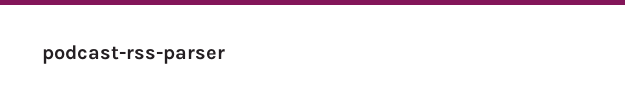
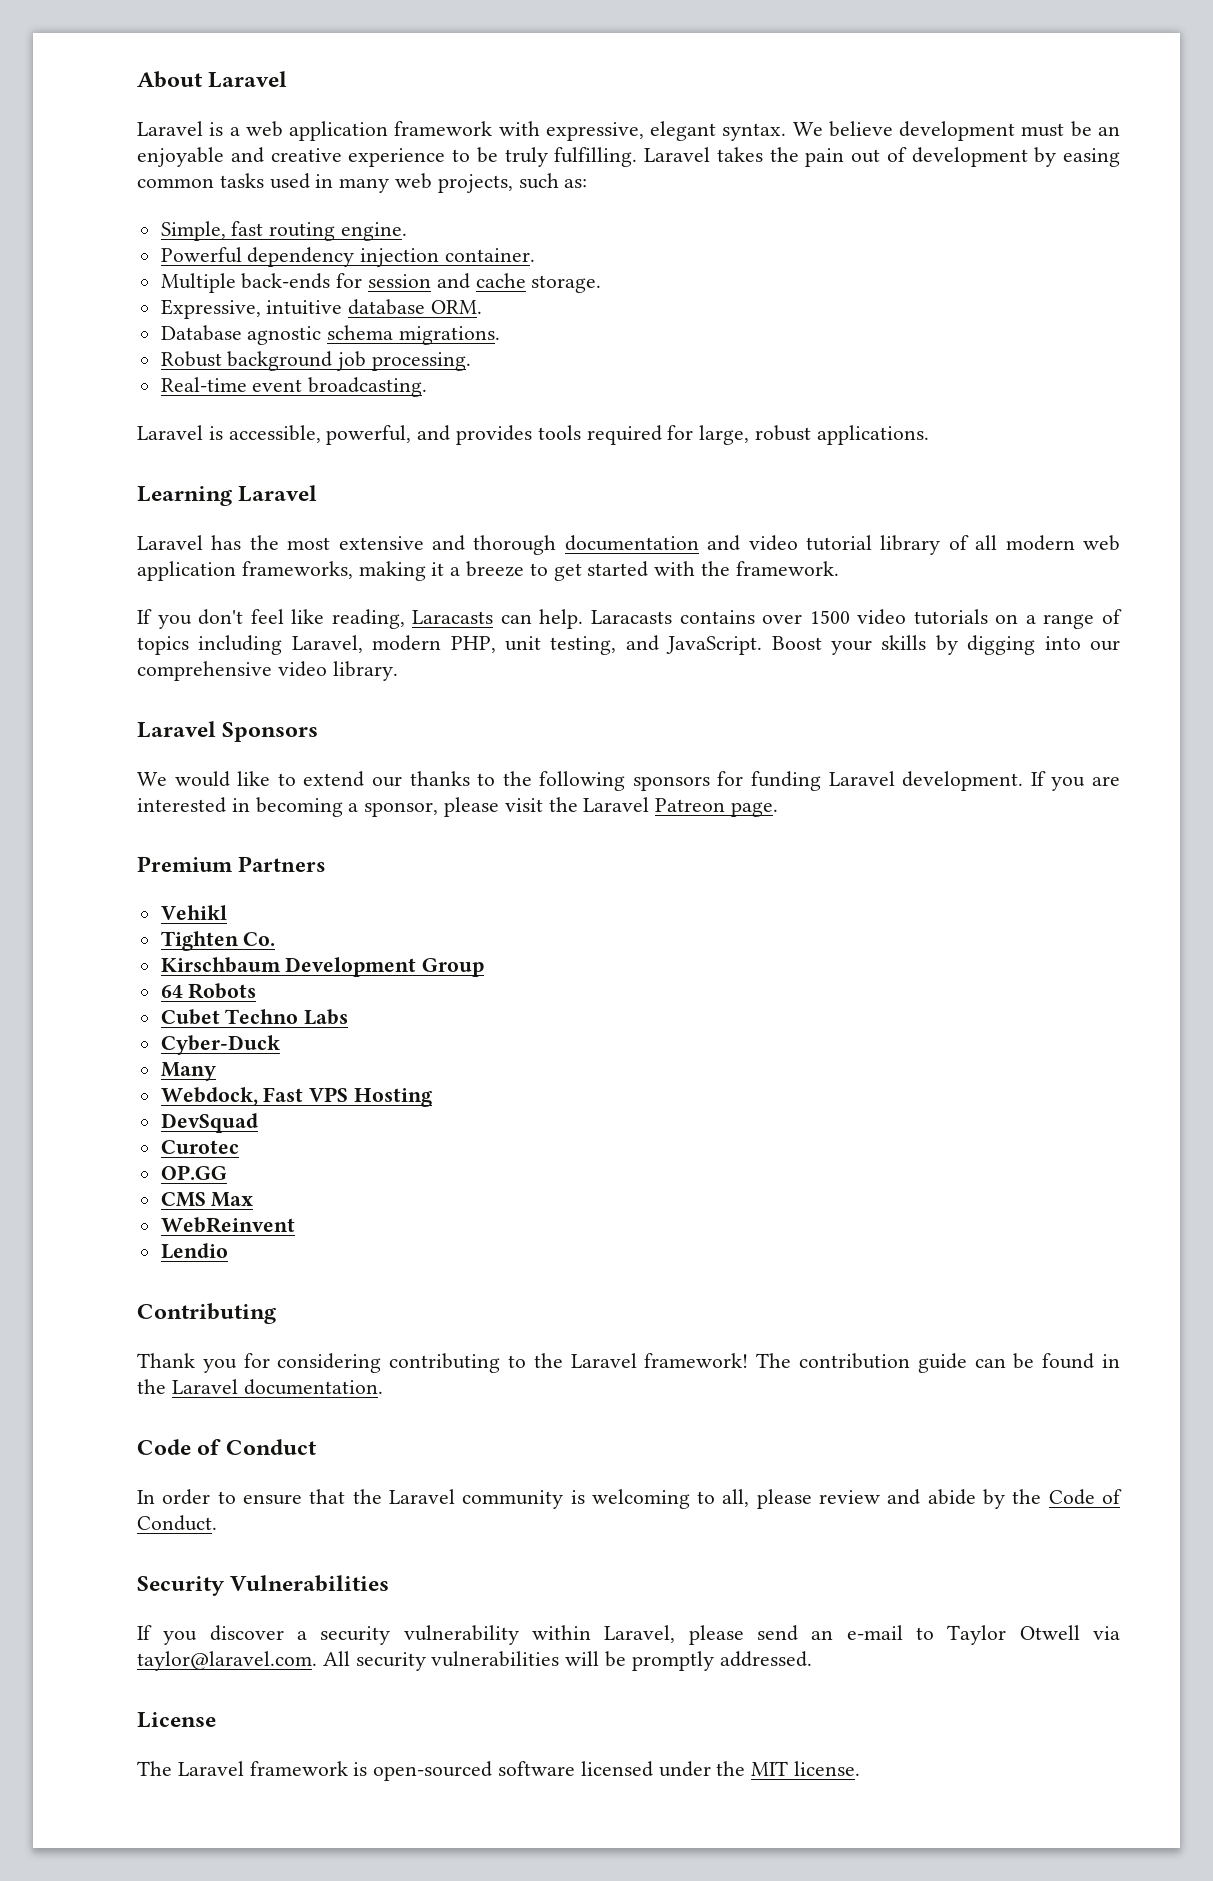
[42,45,225,64] podcast-rss-parser -> [137,71,288,88] [137,121,1120,141] [137,147,1120,167] [137,173,588,193] [160,221,408,241] [160,247,536,267] [160,273,602,293] [160,299,483,319] [160,325,501,345] [160,351,472,371] [160,377,428,397] [137,425,929,445] [137,485,318,506] [137,535,1120,555] [137,561,839,581] [137,609,1122,629] [137,635,1120,655] [137,661,398,681] [137,721,319,742] [137,771,1120,791] [137,797,779,817] [137,856,327,872] [160,905,227,920] [160,931,276,951] [160,957,485,977] [160,983,257,999] [160,1009,349,1025] [160,1035,280,1055] [160,1062,216,1081] [160,1087,433,1107] [160,1113,258,1133] [160,1140,239,1154] [160,1165,227,1180] [160,1192,254,1207] [160,1217,295,1233] [160,1243,228,1259] [137,1303,276,1324] [137,1353,1120,1373] [137,1379,383,1395] [137,1439,317,1455] [137,1489,1122,1509] [137,1515,217,1531] [137,1575,390,1596] [137,1625,1121,1645] [137,1651,812,1671] [137,1712,216,1728] [137,1761,861,1781] About Laravel // Laravel is a web application framework with expressive, elegant syntax. We believe development must be an enjoyable and creative experience to be truly fulfilling. Laravel takes the pain out of development by easing common tasks used in many web projects, such as: // Simple, fast routing engine. // Powerful dependency injection container. // Multiple back-ends for session and cache storage. // Expressive, intuitive database ORM. // Database agnostic schema migrations. // Robust background job processing. // Real-time event broadcasting. // Laravel is accessible, powerful, and provides tools required for large, robust applications. // Learning Laravel // Laravel has the most extensive and thorough documentation and video tutorial library of all modern web application frameworks, making it a breeze to get started with the framework. // If you don't feel like reading, Laracasts can help. Laracasts contains over 1500 video tutorials on a range of topics including Laravel, modern PHP, unit testing, and JavaScript. Boost your skills by digging into our comprehensive video library. // Laravel Sponsors // We would like to extend our thanks to the following sponsors for funding Laravel development. If you are interested in becoming a sponsor, please visit the Laravel Patreon page. // Premium Partners // Vehikl // Tighten Co. // Kirschbaum Development Group // 64 Robots // Cubet Techno Labs // Cyber-Duck // Many // Webdock, Fast VPS Hosting // DevSquad // Curotec // OP.GG // CMS Max // WebReinvent // Lendio // Contributing // Thank you for considering contributing to the Laravel framework! The contribution guide can be found in the Laravel documentation. // Code of Conduct // In order to ensure that the Laravel community is welcoming to all, please review and abide by the Code of Conduct. // Security Vulnerabilities // If you discover a security vulnerability within Laravel, please send an e-mail to Taylor Otwell via taylor@laravel.com. All security vulnerabilities will be promptly addressed. // License // The Laravel framework is open-sourced software licensed under the MIT license.

